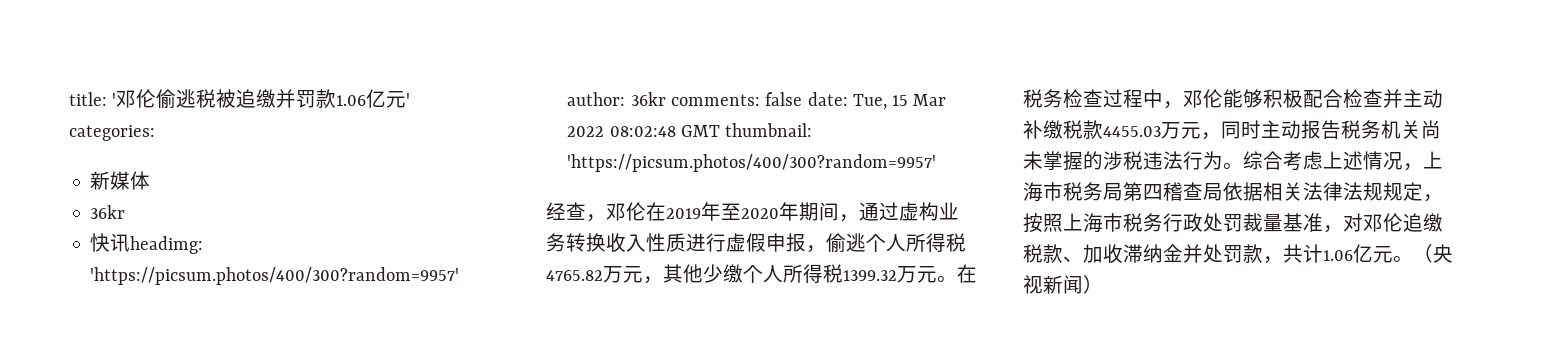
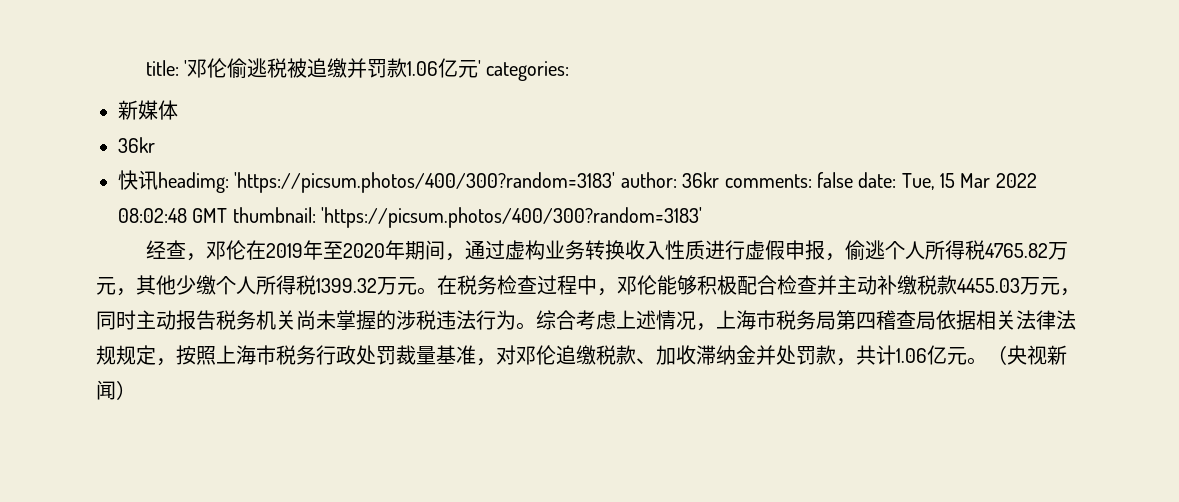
[90,267,460,285] 'https://picsum.photos/400/300?random=9957' -> [234,172,616,193] 'https://picsum.photos/400/300?random=3183'
[567,154,937,172] 'https://picsum.photos/400/300?random=9957' -> [321,207,703,228] 'https://picsum.photos/400/300?random=3183'

